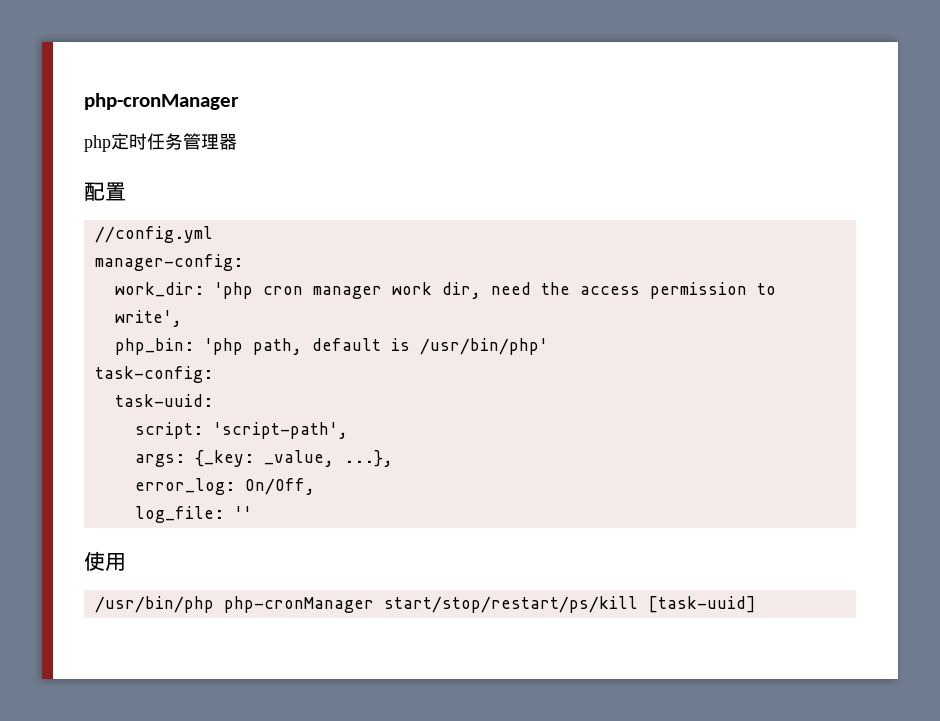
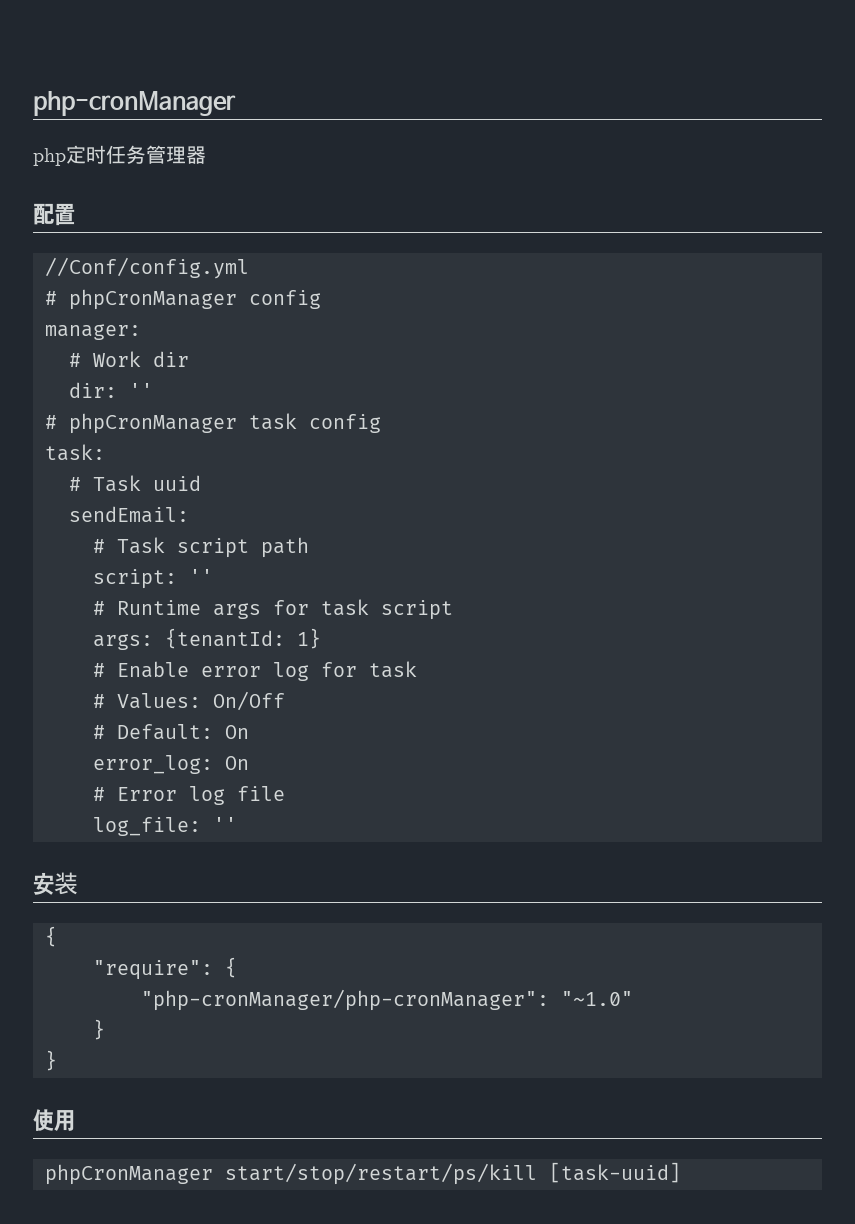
[94,226,213,243] [94,254,243,271] [114,282,776,299] [114,310,182,327] [114,338,548,355] [94,366,213,383] [114,394,213,407] [134,422,348,439] [134,450,393,467] [134,478,315,495] [134,506,252,523] //config.yml // manager-config: // work_dir: 'php cron manager work dir, need the access permission to write', // php_bin: 'php path, default is /usr/bin/php' // task-config: // task-uuid: // script: 'script-path', // args: {_key: _value, ...}, // error_log: On/Off, // log_file: '' -> [45,257,249,279] [45,289,321,310] [45,324,141,340] [69,351,189,367] [69,382,153,398] [45,413,381,434] [45,444,105,461] [69,475,201,492] [69,506,189,523] [93,537,309,558] [93,569,213,589] [93,599,453,620] [93,628,321,650] [93,661,417,681] [93,691,285,711] [93,724,249,740] [93,755,249,774] [93,786,285,805] [93,817,237,836] [33,872,78,895] [45,926,57,947] [93,957,237,980] [141,989,633,1011] [93,1019,105,1040] [45,1050,57,1071] //Conf/config.yml // # phpCronManager config // manager: // # Work dir // dir: '' // # phpCronManager task config // task: // # Task uuid // sendEmail: // # Task script path // script: '' // # Runtime args for task script // args: {tenantId: 1} // # Enable error log for task // # Values: On/Off // # Default: On // error_log: On // # Error log file // log_file: '' // 安装 // { // "require": { // "php-cronManager/php-cronManager": "~1.0" // } // }
[94,596,374,613] /usr/bin/php php-cronManager -> [45,1164,213,1185] phpCronManager

